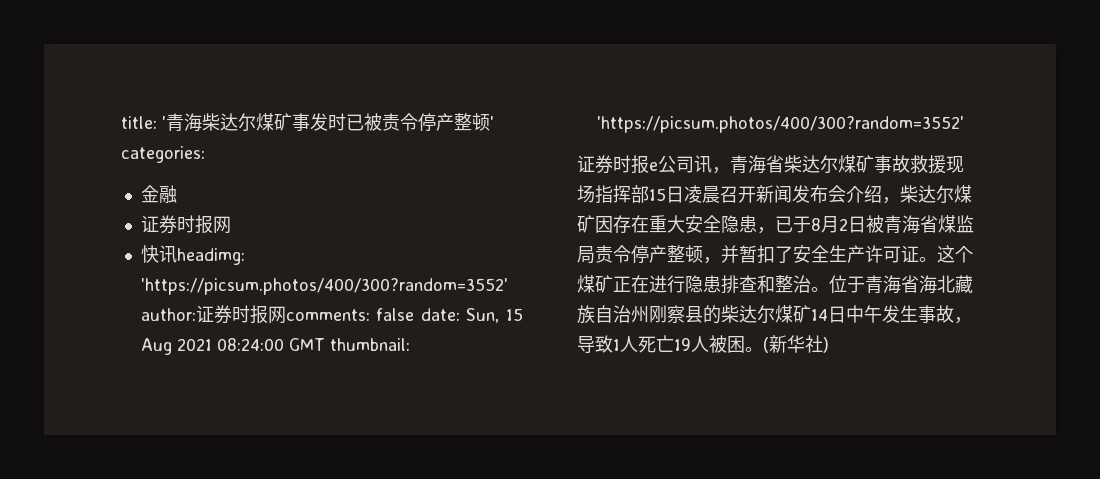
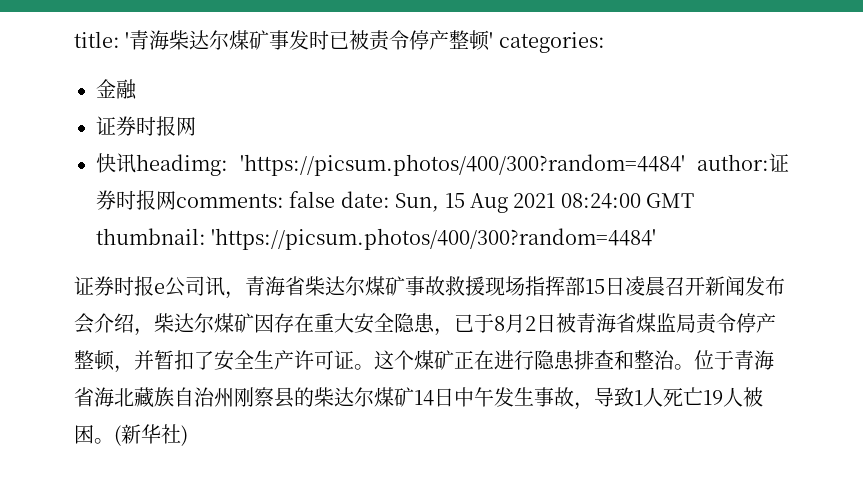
[140,278,508,295] 'https://picsum.photos/400/300?random=3552' -> [240,154,685,176] 'https://picsum.photos/400/300?random=4484'
[596,116,964,133] 'https://picsum.photos/400/300?random=3552' -> [211,228,657,250] 'https://picsum.photos/400/300?random=4484'

